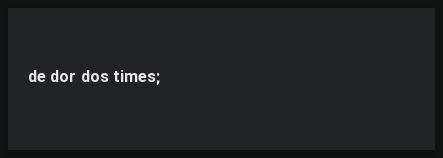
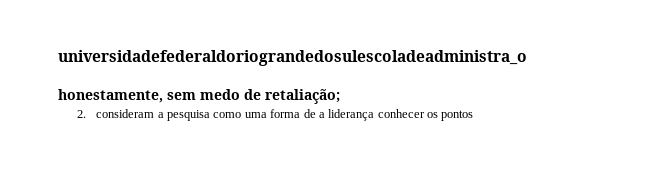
[28,70,160,86] de dor dos times; -> [58,50,527,66] [58,89,340,104] [77,109,474,121] universidadefederaldoriograndedosulescoladeadministra_o // honestamente, sem medo de retaliação; // 2. consideram a pesquisa como uma forma de a liderança conhecer os pontos

